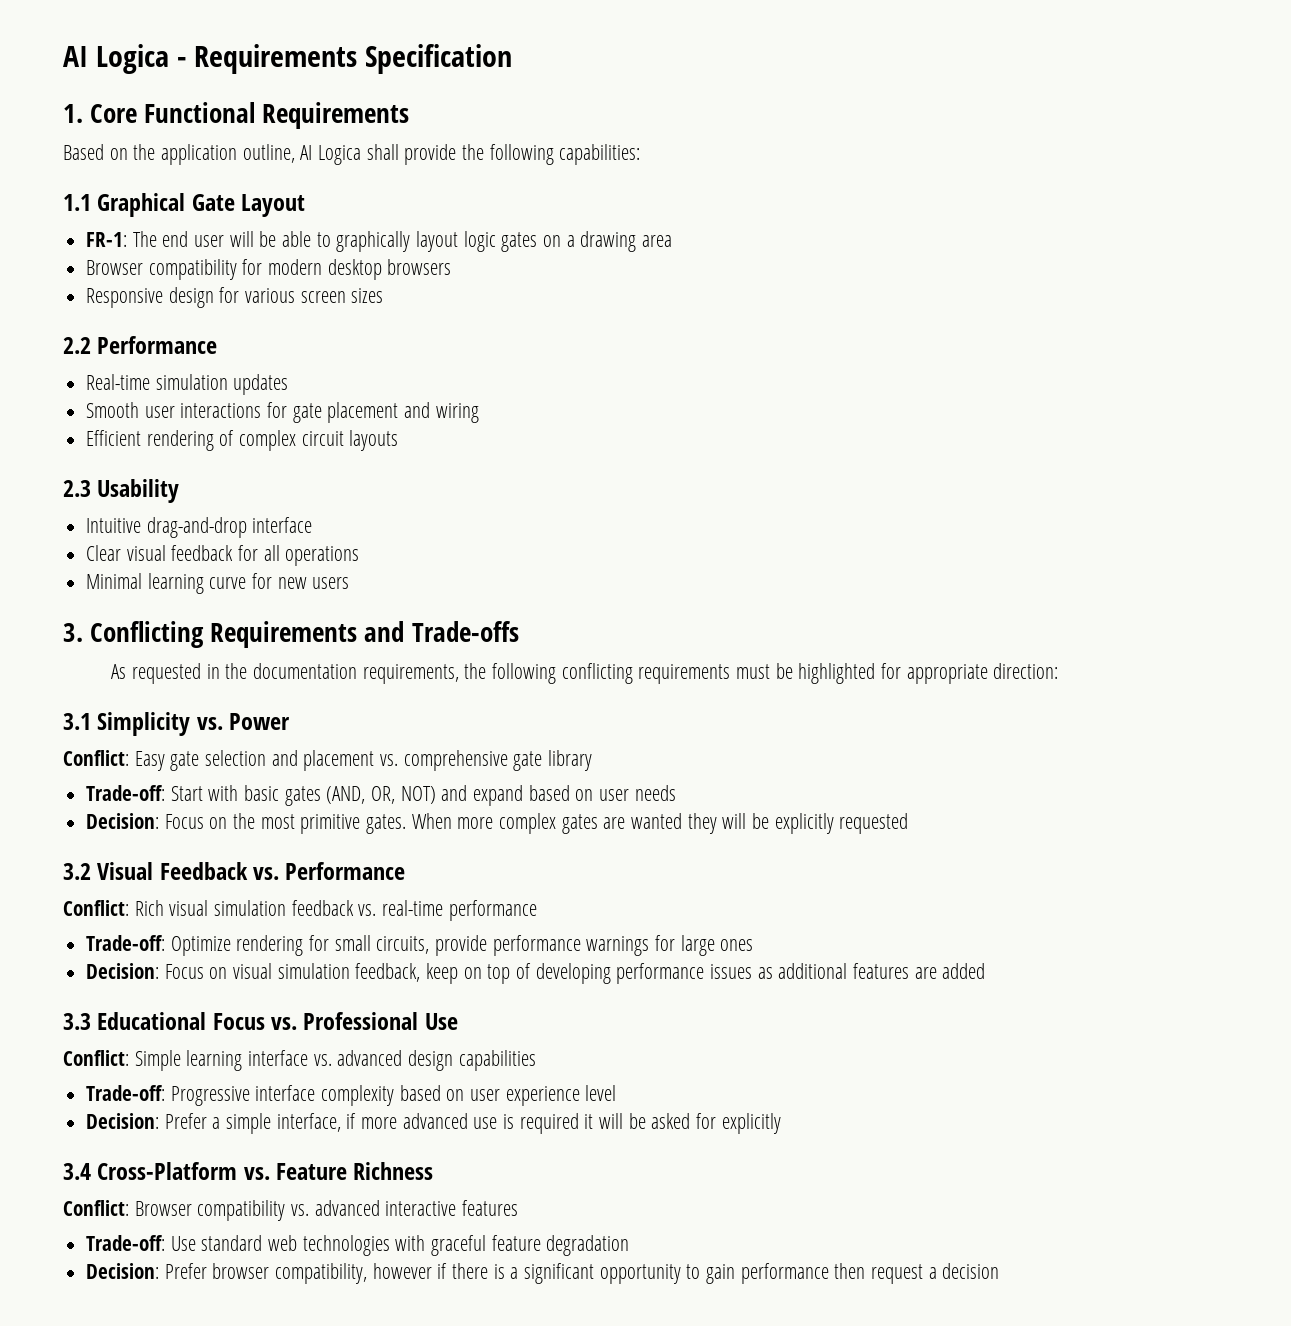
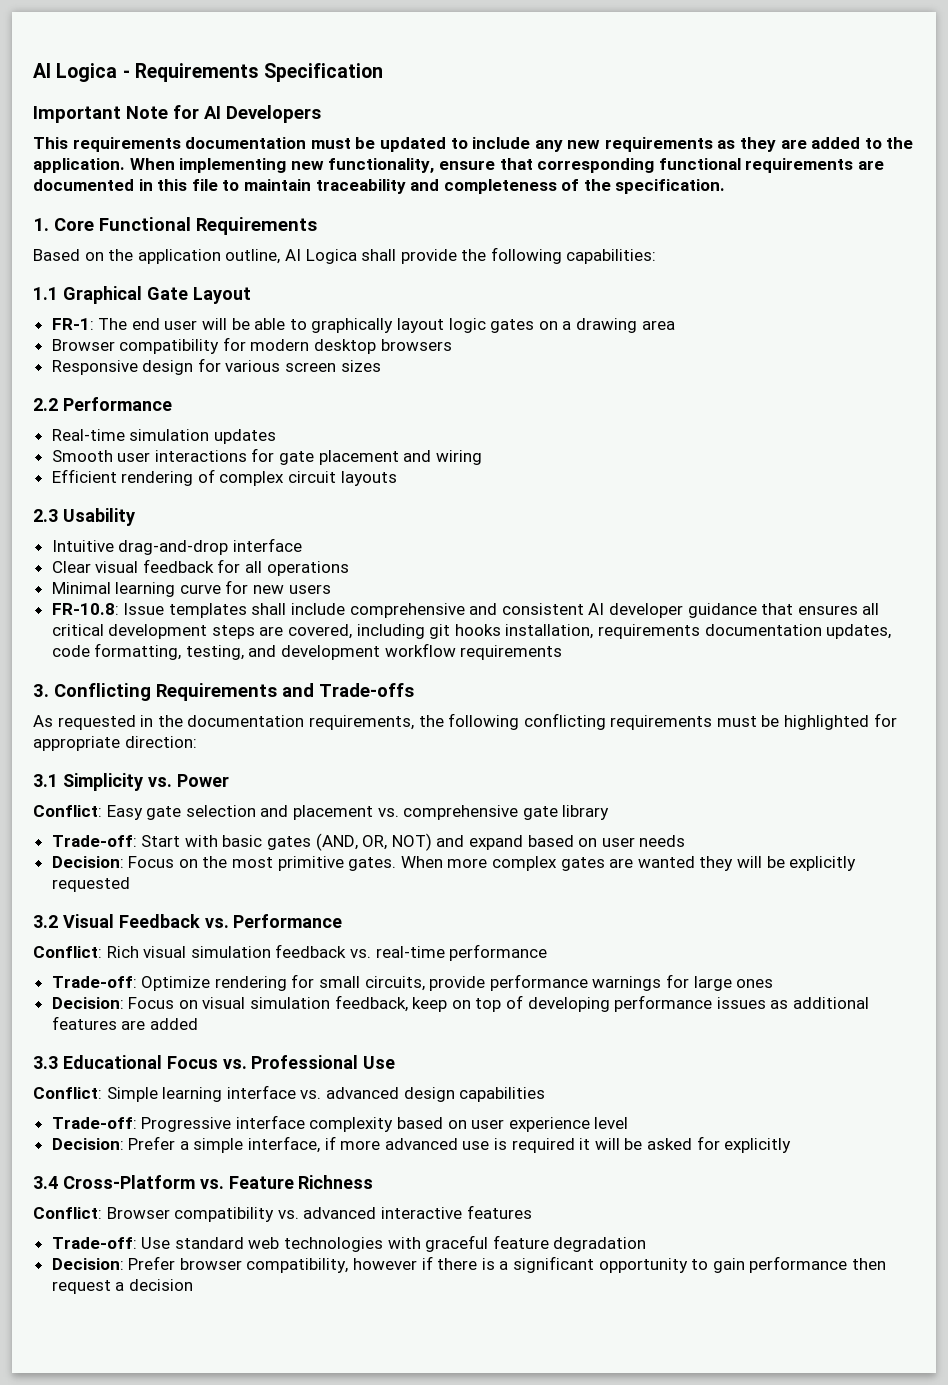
(512, 59) none -> [33,105,321,123] [33,137,914,152] [33,158,884,173] [33,179,726,194] // Important Note for AI Developers // This requirements documentation must be updated to include any new requirements as they are added to the application. When implementing new functionality, ensure that corresponding functional requirements are documented in this file to maintain traceability and completeness of the specification.
(350, 583) none -> [51,603,880,618] [51,624,892,639] [51,643,563,660] // FR-10.8: Issue templates shall include comprehensive and consistent AI developer guidance that ensures all critical development steps are covered, including git hooks installation, requirements documentation updates, code formatting, testing, and development workflow requirements

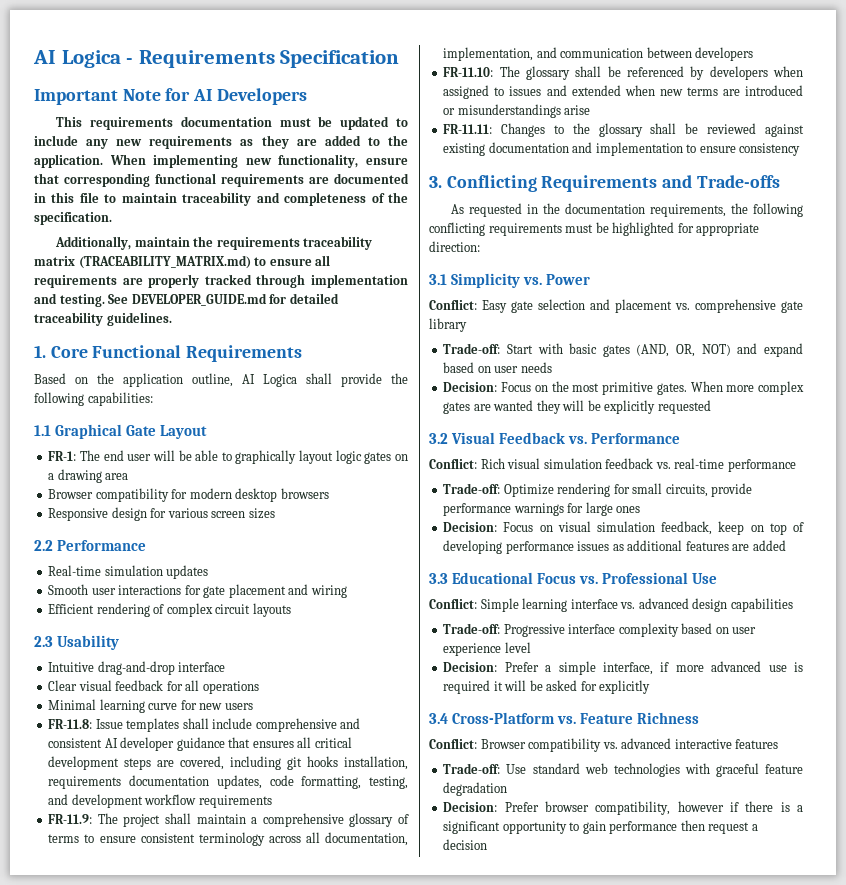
(726, 186) none -> [55,236,373,250] [34,255,331,269] [34,274,408,288] [34,293,339,307] [34,312,172,326] // Additionally, maintain the requirements traceability matrix (TRACEABILITY_MATRIX.md) to ensure all requirements are properly tracked through implementation and testing. See DEVELOPER_GUIDE.md for detailed traceability guidelines.
[51,603,119,615] FR-10.8: -> [48,719,93,729] FR-11.8:
(563, 652) none -> [48,813,409,827] [48,832,408,846] [443,47,754,61] [443,66,803,80] [443,85,803,99] [443,104,591,118] [443,123,804,137] [443,142,801,156] // FR-11.9: The project shall maintain a comprehensive glossary of terms to ensure consistent terminology across all documentation, implementation, and communication between developers // FR-11.10: The glossary shall be referenced by developers when assigned to issues and extended when new terms are introduced or misunderstandings arise // FR-11.11: Changes to the glossary shall be reviewed against existing documentation and implementation to ensure consistency

